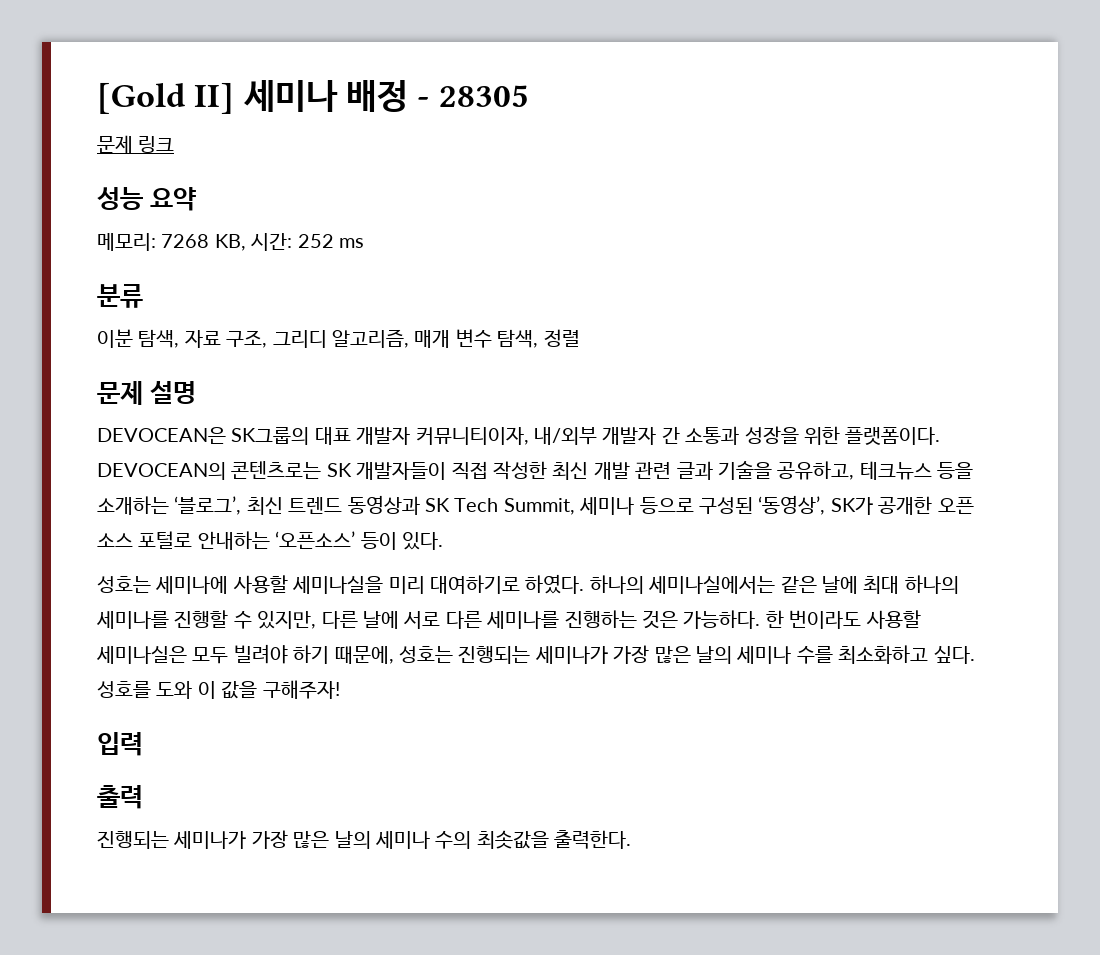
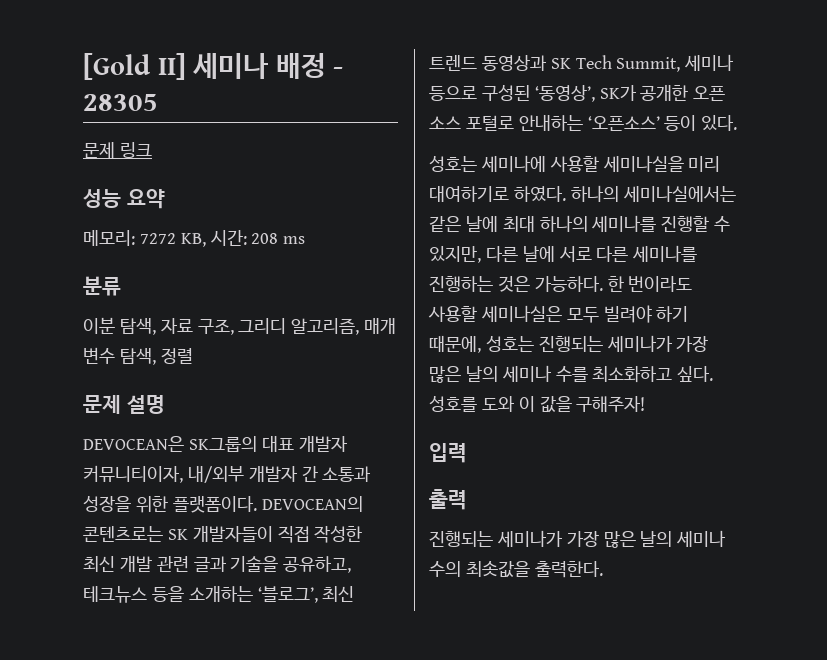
[161,234,210,248] 7268 -> [139,233,176,244] 7272
[297,234,334,248] 252 -> [251,233,279,244] 208

